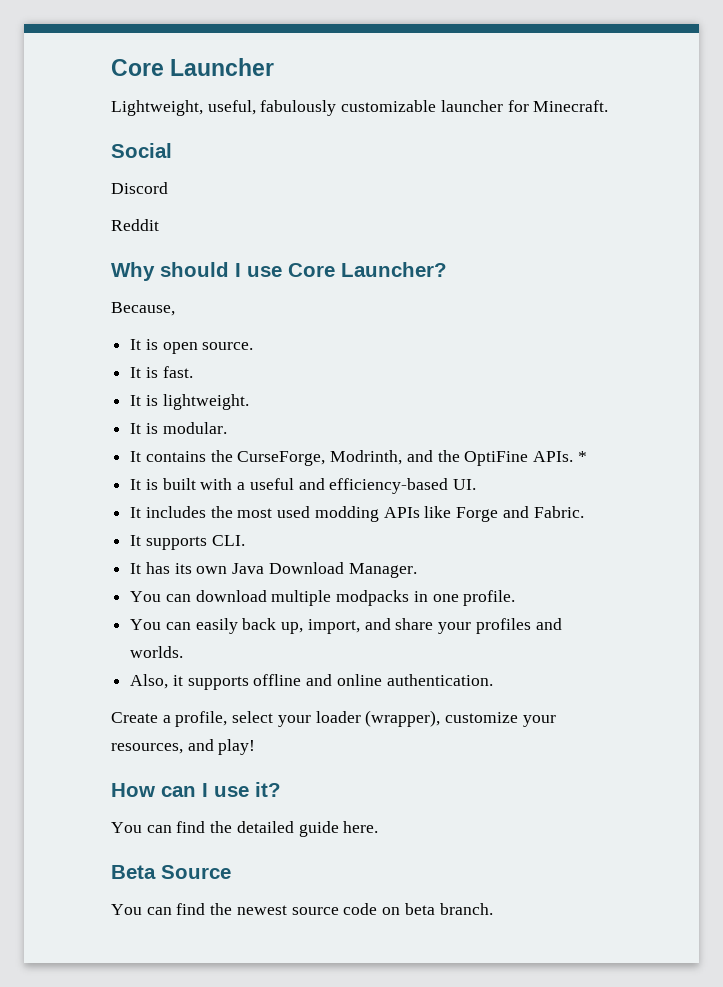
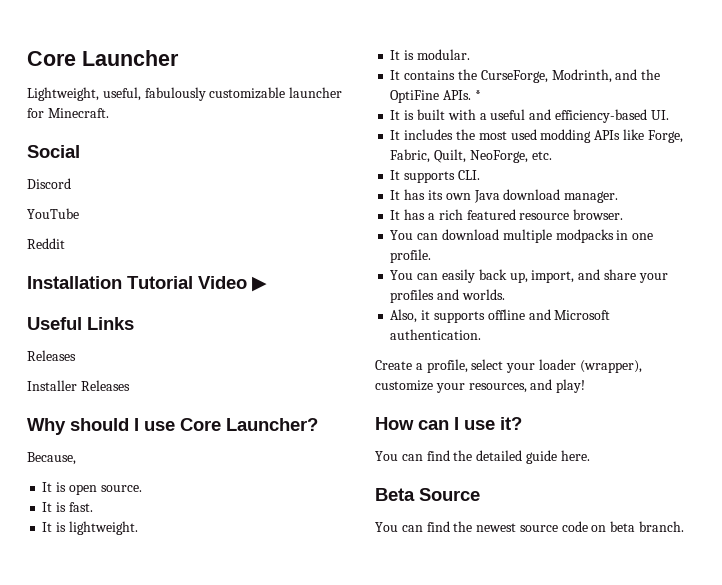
(168, 188) none -> [27,208,79,219] // YouTube
(159, 225) none -> [27,276,267,292] [27,317,134,330] [27,350,76,361] [27,380,130,391] // Installation Tutorial Video ▶ // Useful Links // Releases // Installer Releases
[456,506,584,522] Forge and Fabric. -> [647,130,683,143] [390,149,552,163] Forge, Fabric, Quilt, NeoForge, etc.
[268,562,417,578] Download Manager. -> [503,189,619,203] [390,209,624,220] download manager. // It has a rich featured resource browser.
[336,674,382,686] online -> [554,310,611,320] Microsoft

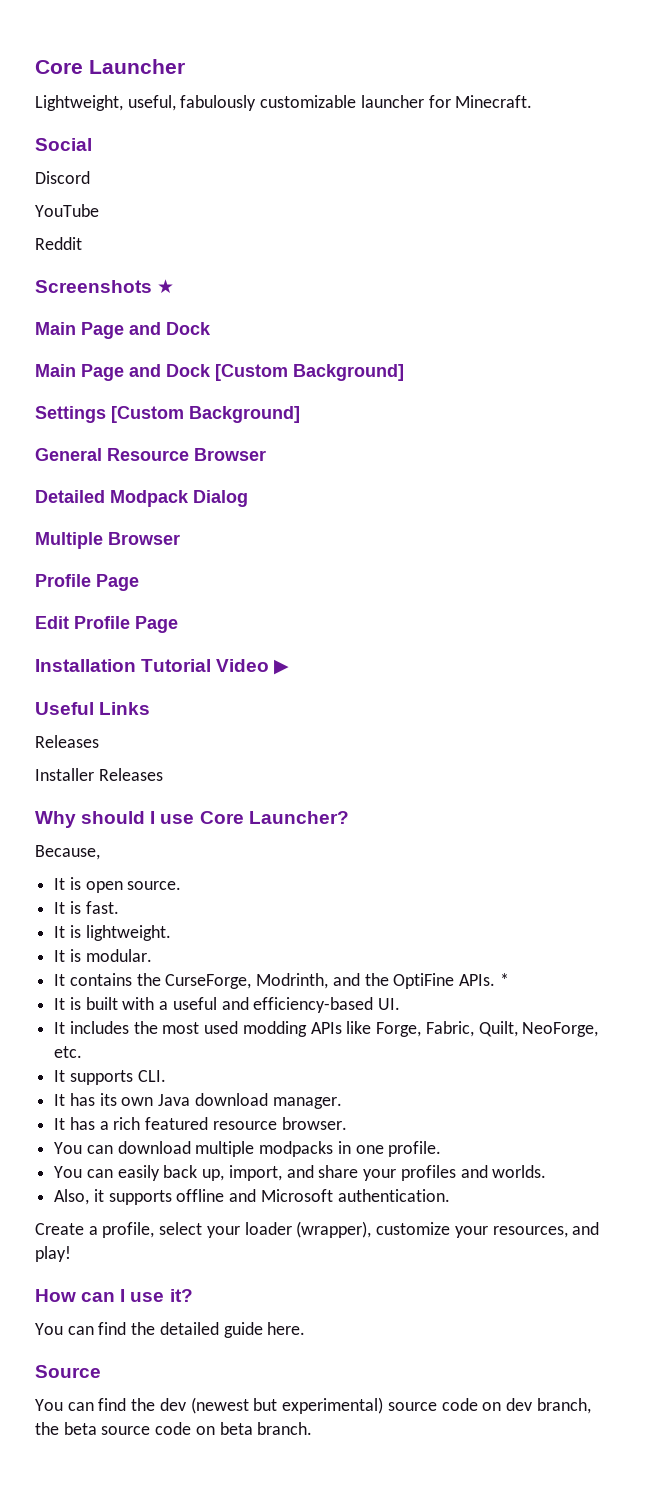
(65, 243) none -> [35,279,175,294] [35,322,211,339] [35,364,404,381] [35,406,300,423] [35,448,266,461] [35,490,248,507] [35,532,180,549] [35,574,139,591] [35,616,178,633] // Screenshots ★ // Main Page and Dock // Main Page and Dock [Custom Background] // Settings [Custom Background] // General Resource Browser // Detailed Modpack Dialog // Multiple Browser // Profile Page // Edit Profile Page
[375,488,415,501] Beta -> (306, 1328) none
[476,523,517,532] newest -> [159,1397,591,1414] [35,1422,97,1435] dev (newest but experimental) source code on dev branch, the beta

